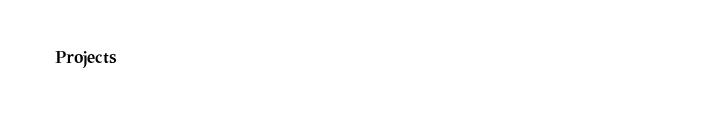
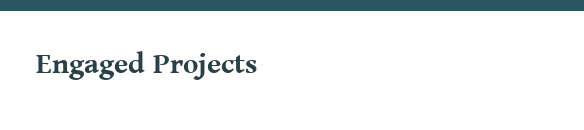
(55, 59) none -> [36,51,145,80] Engaged

